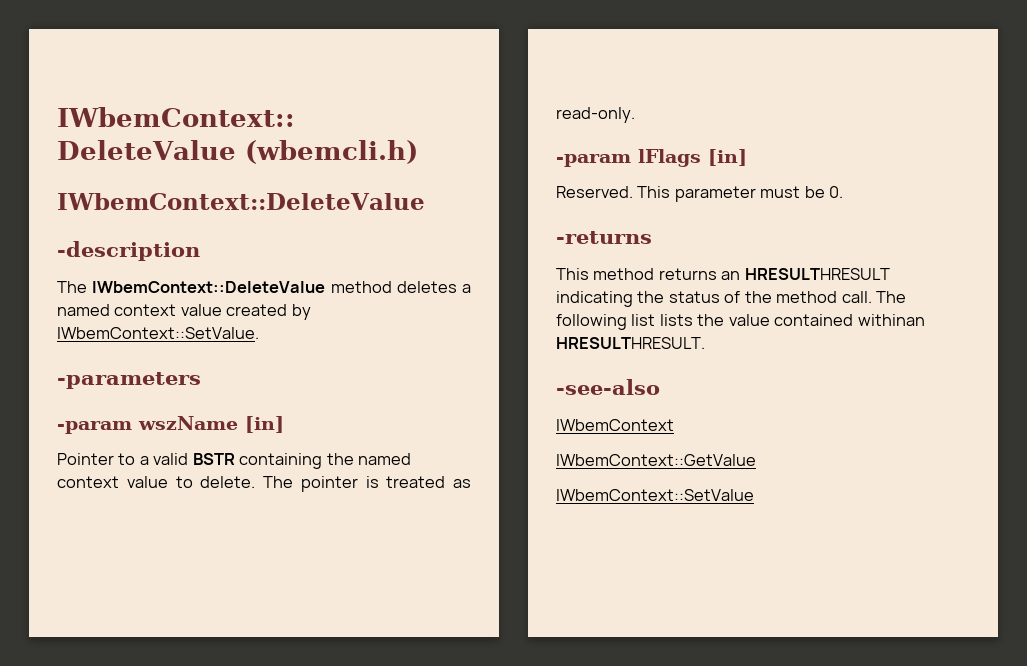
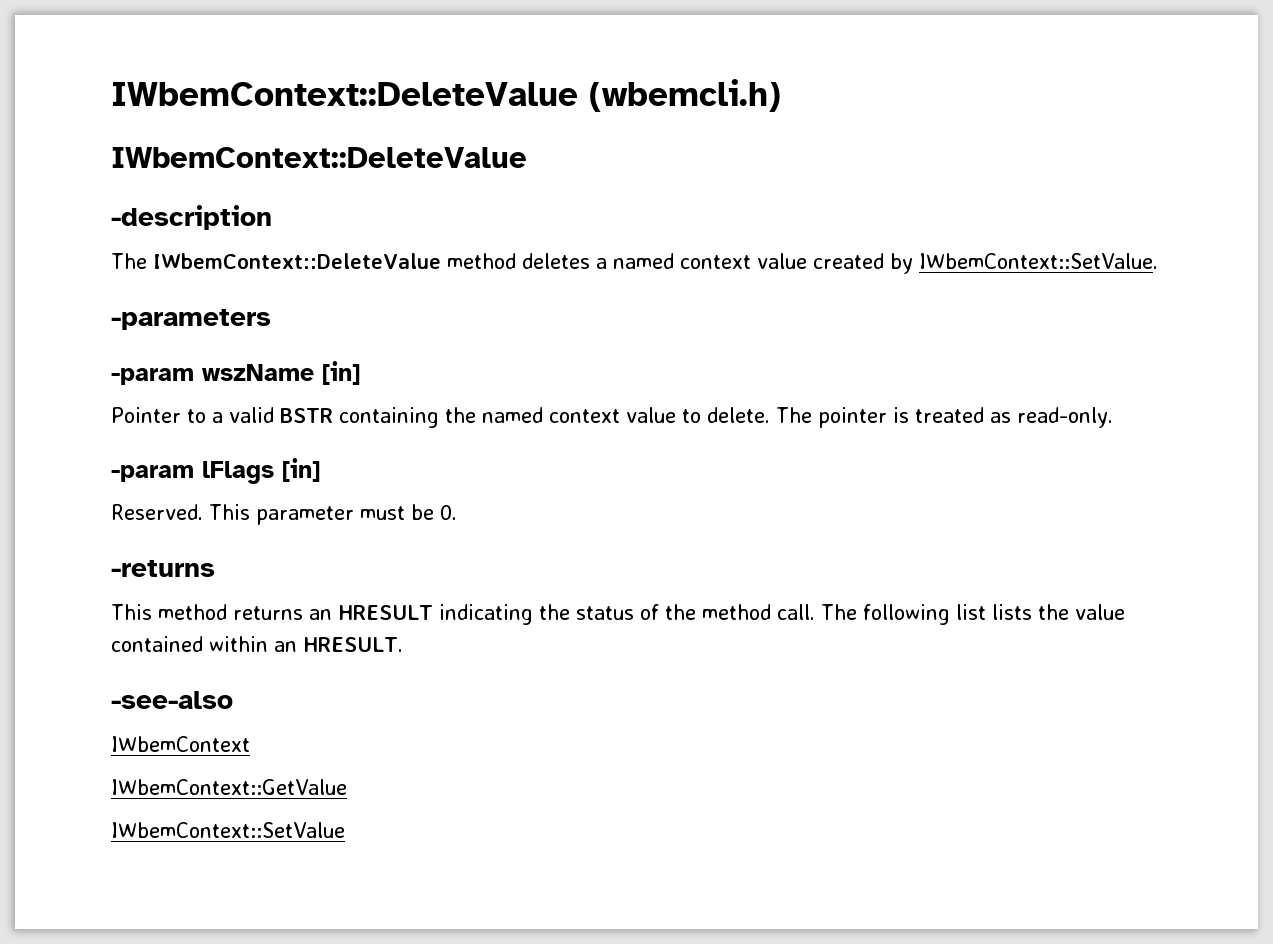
[744,268,890,280] HRESULTHRESULT -> [338,605,433,620] HRESULT
[857,314,925,326] [556,337,705,349] withinan HRESULTHRESULT. -> [209,636,403,652] within an HRESULT.

